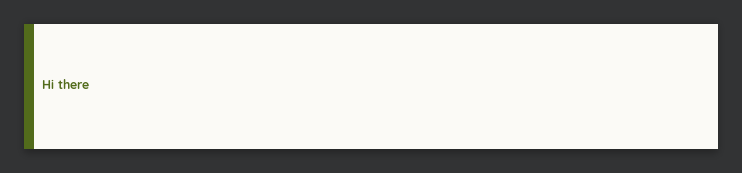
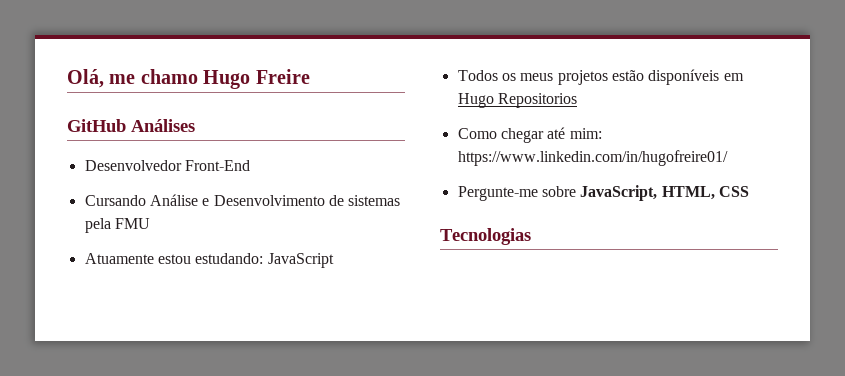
[42,79,89,89] Hi there -> [67,69,310,89] [67,119,195,132] [84,160,250,171] [84,194,401,206] [84,218,150,233] [84,253,334,268] [457,69,744,85] [457,93,577,108] [457,127,602,143] [457,150,728,166] [457,185,749,201] [440,228,531,245] Olá, me chamo Hugo Freire // GitHub Análises // Desenvolvedor Front-End // Cursando Análise e Desenvolvimento de sistemas pela FMU // Atuamente estou estudando: JavaScript // Todos os meus projetos estão disponíveis em Hugo Repositorios // Como chegar até mim: https://www.linkedin.com/in/hugofreire01/ // Pergunte-me sobre JavaScript, HTML, CSS // Tecnologias

